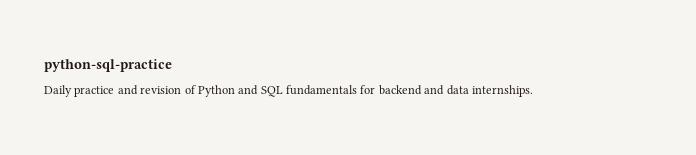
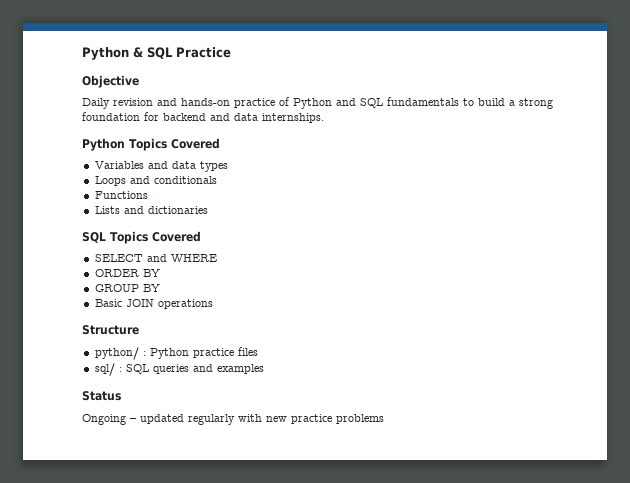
[44,59,172,72] [44,85,182,97] python-sql-practice // Daily practice and revision -> [82,47,231,60] [82,75,139,88] [82,98,275,109] Python & SQL Practice // Objective // Daily revision and hands-on practice
(357, 90) none -> [463,98,553,109] [82,112,140,121] to build a strong foundation
(533, 91) none -> [82,138,220,151] [94,161,228,172] [94,176,217,186] [94,191,148,199] [94,206,208,214] [82,231,201,244] [94,254,217,262] [94,269,160,277] [94,284,160,292] [94,299,213,309] [82,325,139,335] [94,347,258,360] [94,363,264,376] [82,391,121,401] [82,414,384,425] // Python Topics Covered // Variables and data types // Loops and conditionals // Functions // Lists and dictionaries // SQL Topics Covered // SELECT and WHERE // ORDER BY // GROUP BY // Basic JOIN operations // Structure // python/ : Python practice files // sql/ : SQL queries and examples // Status // Ongoing – updated regularly with new practice problems

